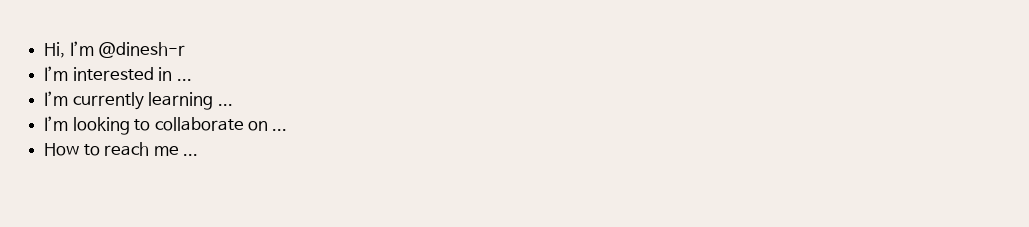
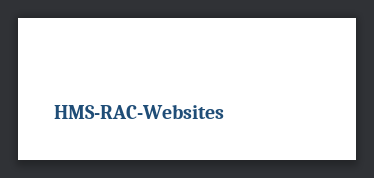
[44,41,186,58] [44,66,192,81] [44,91,233,110] [44,116,288,135] [44,142,198,156] Hi, I’m @dinesh-r // I’m interested in ... // I’m currently learning ... // I’m looking to collaborate on ... // How to reach me ... -> [54,104,224,119] HMS-RAC-Websites

